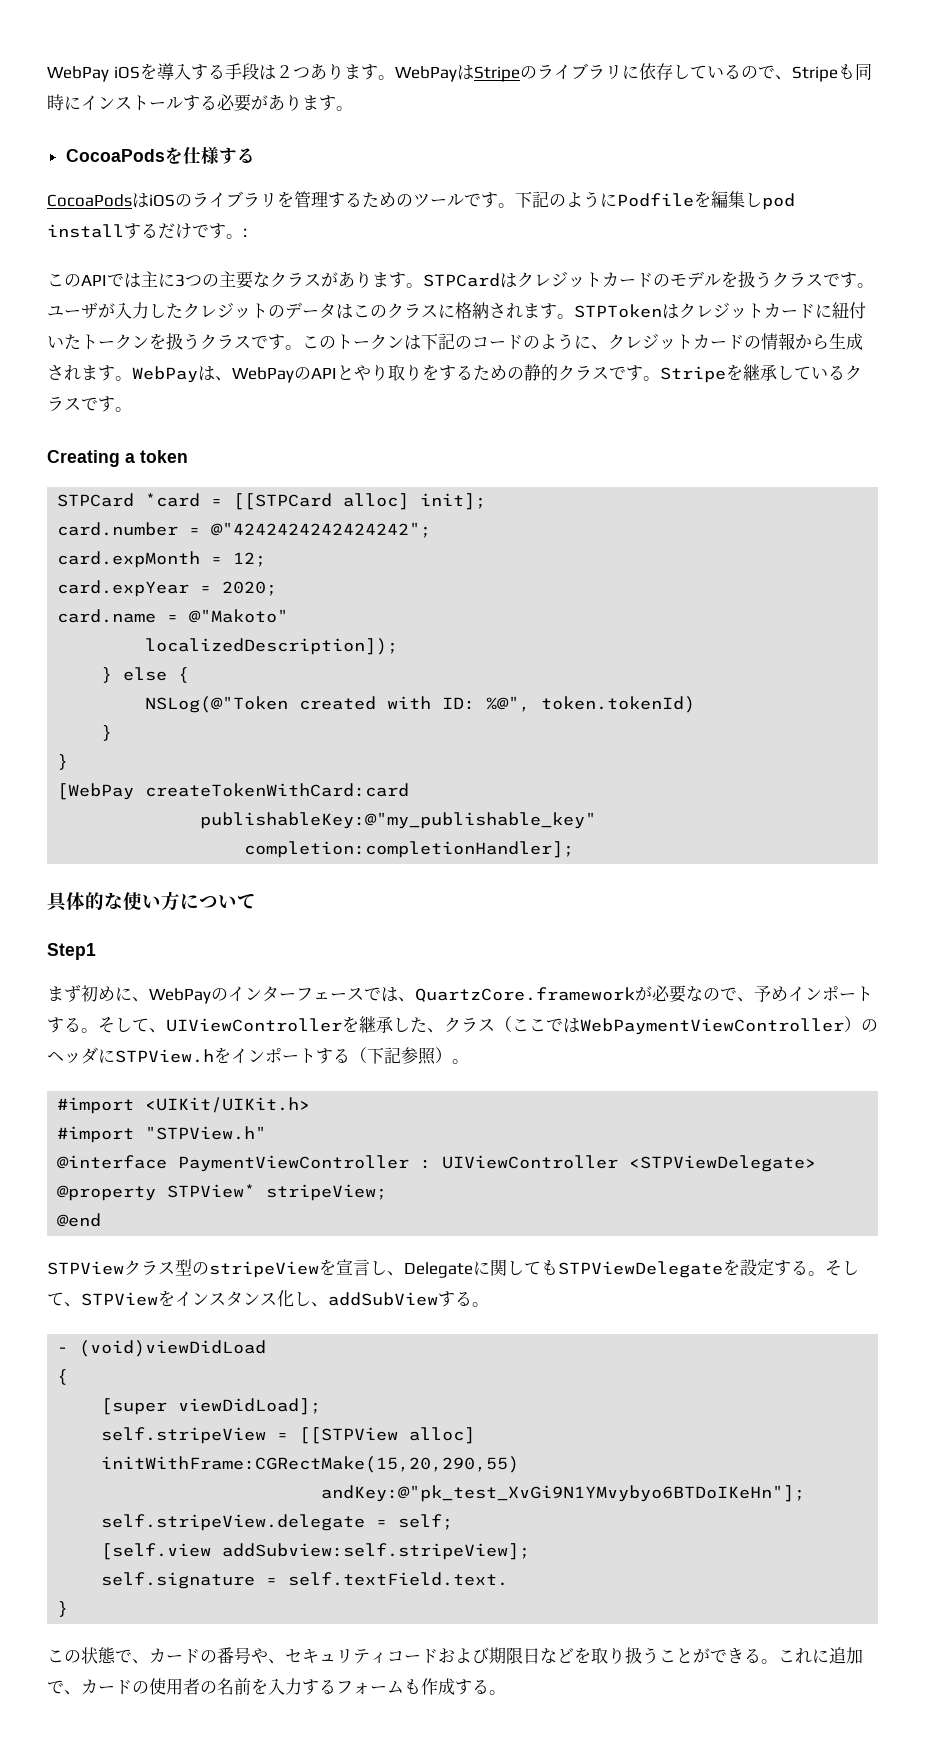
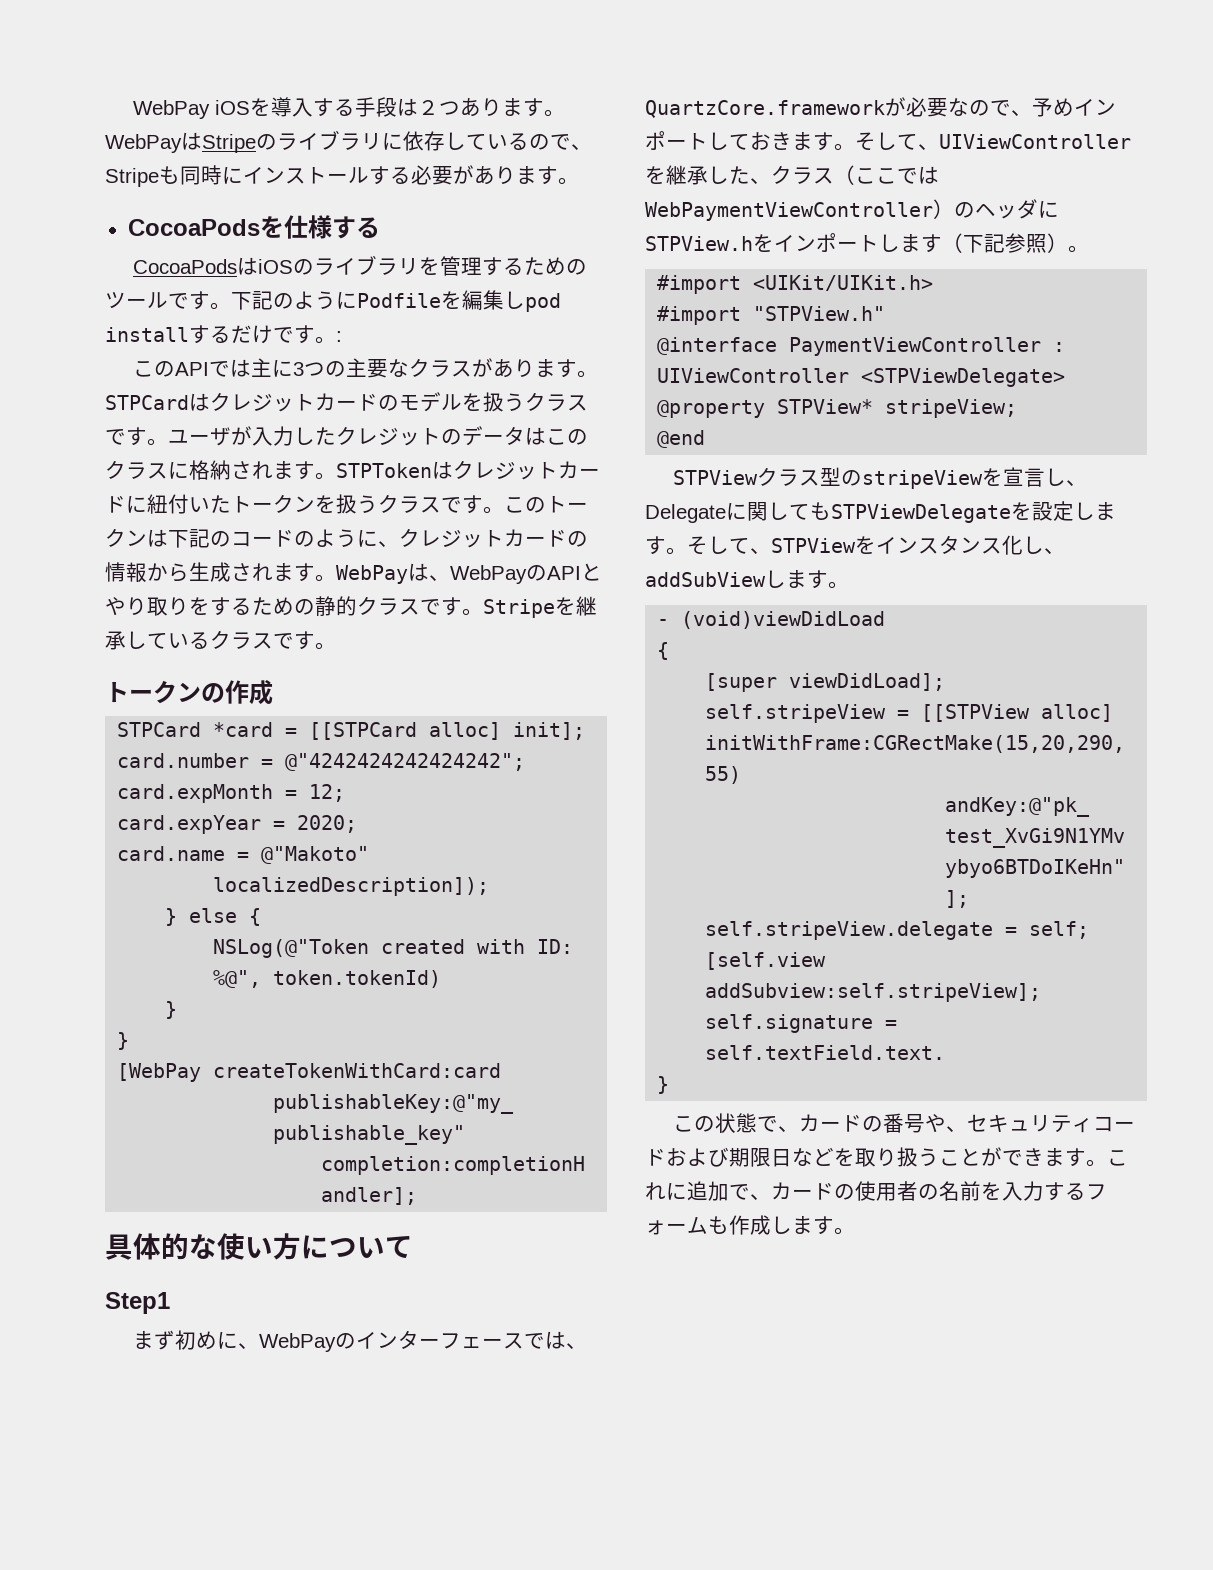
[47,450,188,467] Creating a token -> [105,680,273,705] トークンの作成
[47,1017,81,1033] する -> [708,132,834,151] しておきます
[316,1048,350,1064] する -> [879,234,942,253] します
[774,1260,808,1276] する -> [1074,502,1116,520] [645,536,666,555] します
[438,1291,472,1307] する -> [765,570,828,589] します
[744,1648,761,1663] る -> [1044,1148,1086,1167] ます
[455,1679,489,1695] する -> [771,1216,834,1235] します

